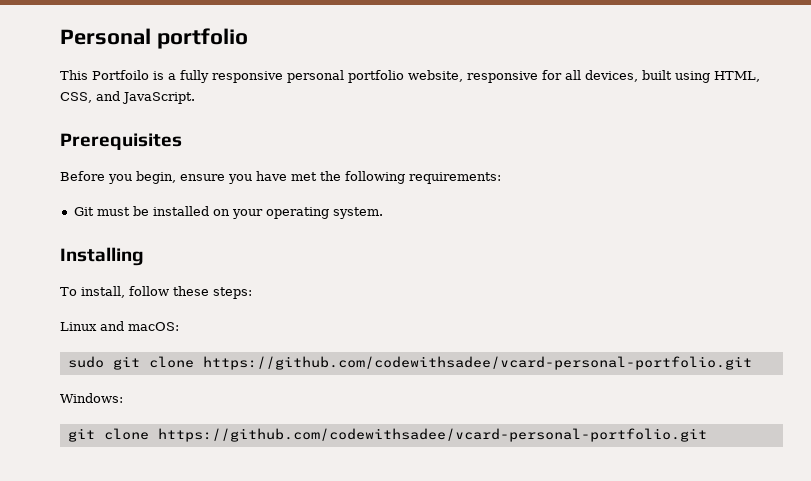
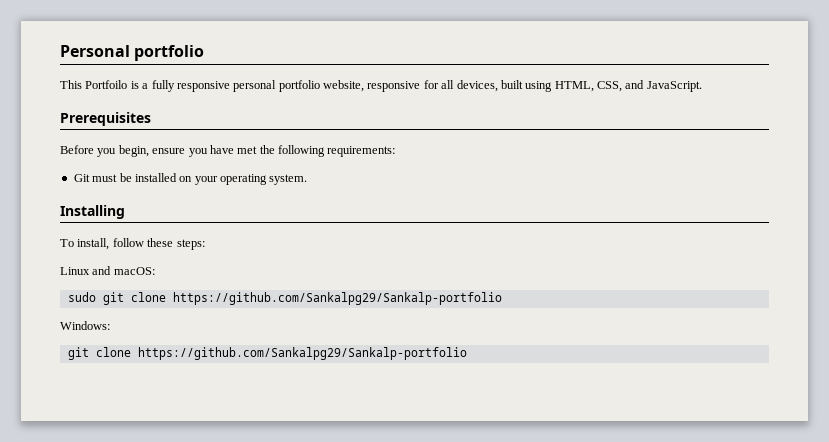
[202,356,752,370] https://github.com/codewithsadee/vcard-personal-portfolio.git -> [172,292,502,305] https://github.com/Sankalpg29/Sankalp-portfolio
[157,428,707,442] https://github.com/codewithsadee/vcard-personal-portfolio.git -> [137,347,467,360] https://github.com/Sankalpg29/Sankalp-portfolio

